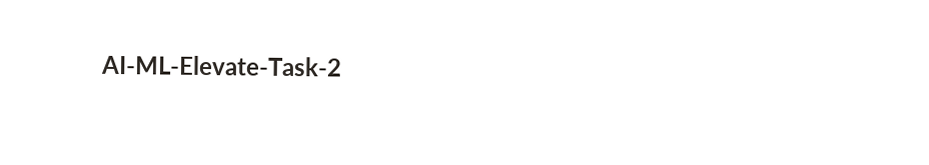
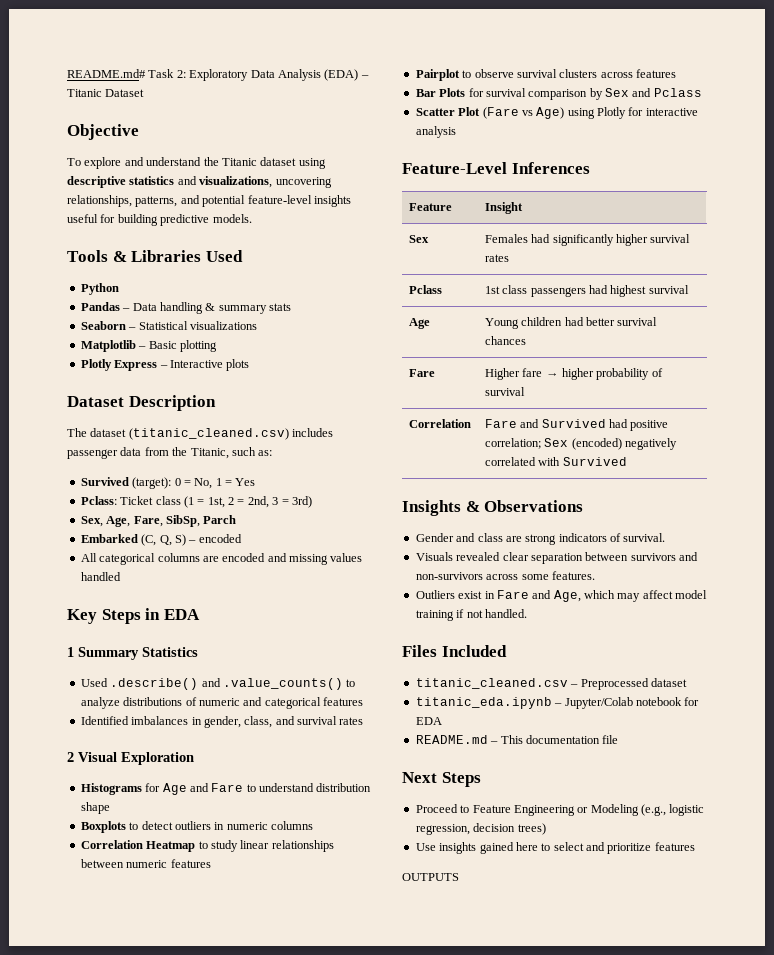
[101,54,342,77] AI-ML-Elevate-Task-2 -> [67,69,369,81] [67,89,145,97] [67,124,139,140] [67,157,326,169] [67,176,332,188] [67,195,351,207] [67,214,252,226] [67,250,243,262] [80,283,119,295] [80,302,291,314] [80,321,257,330] [80,340,217,352] [80,359,250,371] [67,395,216,411] [67,428,334,440] [67,447,273,459] [80,477,256,489] [80,496,312,508] [80,515,237,527] [80,534,242,546] [80,553,363,565] [80,572,121,581] [67,608,200,624] [67,647,198,660] [80,678,356,690] [80,697,363,709] [80,716,364,728] [67,752,194,765] [80,783,372,795] [80,802,110,814] [80,821,313,833] [80,840,334,852] [80,859,211,868] [415,69,676,81] [415,88,702,100] [415,107,698,119] [415,126,456,138] [402,162,590,174] [408,203,452,211] [484,202,523,214] [408,235,429,243] [484,234,691,246] [484,254,509,262] [408,285,442,294] [484,285,689,297] [408,318,430,329] [484,317,658,329] [484,336,526,345] [408,369,435,377] [484,368,663,380] [484,387,525,396] [408,419,471,428] [484,419,669,431] [484,438,678,450] [484,457,627,466] [402,500,584,516] [415,533,666,545] [415,552,698,564] [415,571,595,580] [415,590,708,602] [415,609,527,621] [402,645,507,657] [415,678,687,690] [415,697,700,709] [415,717,442,725] [415,735,619,744] [402,772,481,787] [415,804,705,816] [415,823,546,835] [415,842,695,854] [402,873,459,881] README.md# Task 2: Exploratory Data Analysis (EDA) – Titanic Dataset // Objective // To explore and understand the Titanic dataset using descriptive statistics and visualizations, uncovering relationships, patterns, and potential feature-level insights useful for building predictive models. // Tools & Libraries Used // Python // Pandas – Data handling & summary stats // Seaborn – Statistical visualizations // Matplotlib – Basic plotting // Plotly Express – Interactive plots // Dataset Description // The dataset (titanic_cleaned.csv) includes passenger data from the Titanic, such as: // Survived (target): 0 = No, 1 = Yes // Pclass: Ticket class (1 = 1st, 2 = 2nd, 3 = 3rd) // Sex, Age, Fare, SibSp, Parch // Embarked (C, Q, S) – encoded // All categorical columns are encoded and missing values handled // Key Steps in EDA // 1 Summary Statistics // Used .describe() and .value_counts() to analyze distributions of numeric and categorical features // Identified imbalances in gender, class, and survival rates // 2 Visual Exploration // Histograms for Age and Fare to understand distribution shape // Boxplots to detect outliers in numeric columns // Correlation Heatmap to study linear relationships between numeric features // Pairplot to observe survival clusters across features // Bar Plots for survival comparison by Sex and Pclass // Scatter Plot (Fare vs Age) using Plotly for interactive analysis // Feature-Level Inferences // Feature | Insight // Sex | Females had significantly higher survival rates // Pclass | 1st class passengers had highest survival // Age | Young children had better survival chances // Fare | Higher fare → higher probability of survival // Correlation | Fare and Survived had positive correlation; Sex (encoded) negatively correlated with Survived // Insights & Observations // Gender and class are strong indicators of survival. // Visuals revealed clear separation between survivors and non-survivors across some features. // Outliers exist in Fare and Age, which may affect model training if not handled. // Files Included // titanic_cleaned.csv – Preprocessed dataset // titanic_eda.ipynb – Jupyter/Colab notebook for EDA // README.md – This documentation file // Next Steps // Proceed to Feature Engineering or Modeling (e.g., logistic regression, decision trees) // Use insights gained here to select and prioritize features // OUTPUTS

